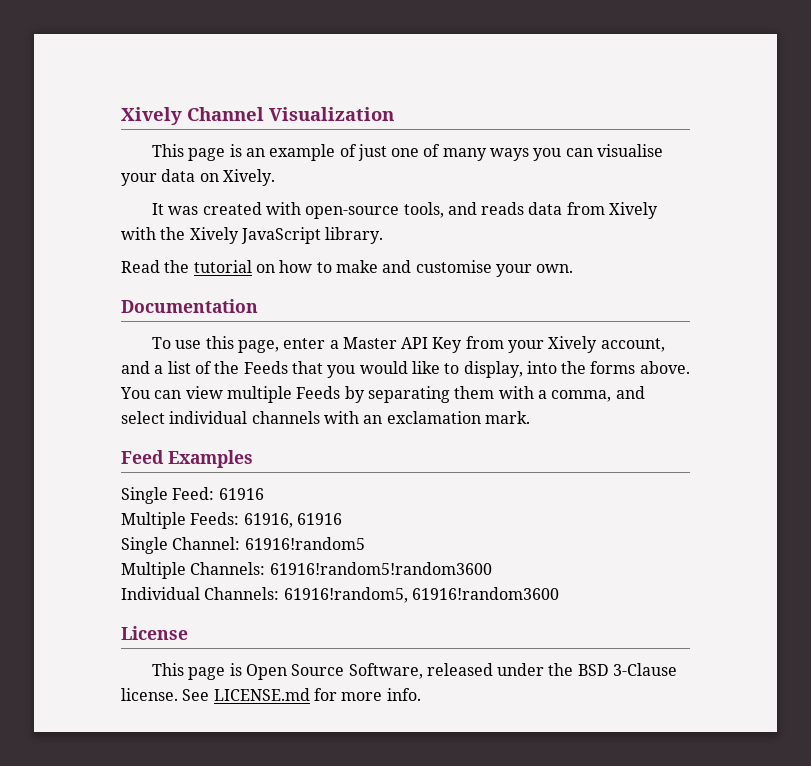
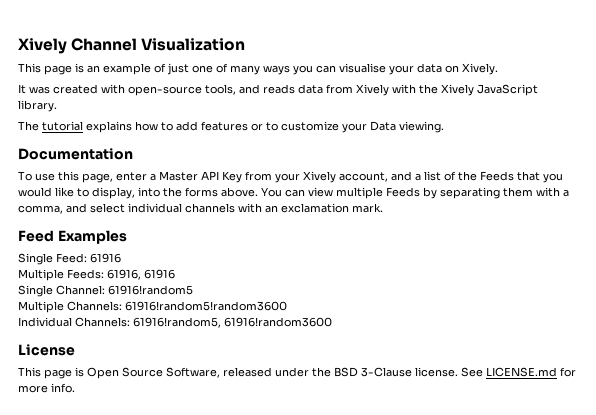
[121,260,574,277] Read the tutorial on how to make and customise your own. -> [18,121,444,133] The tutorial explains how to add features or to customize your Data viewing.

